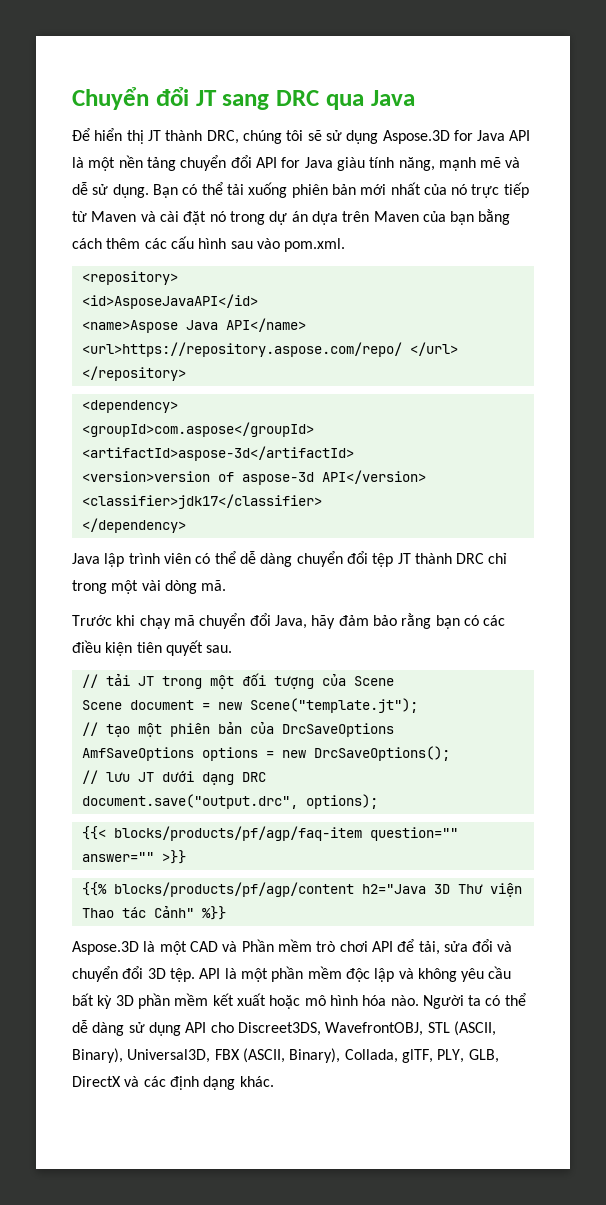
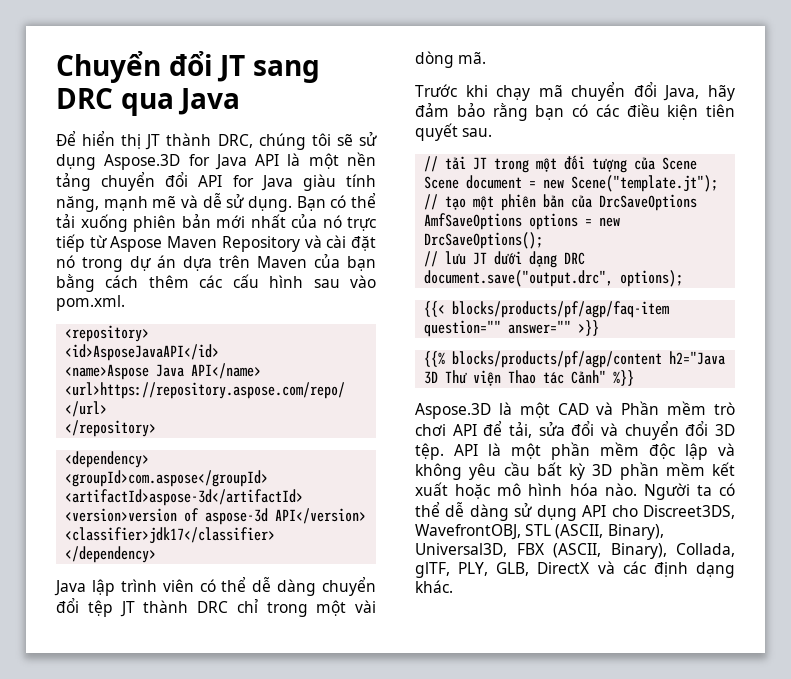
[91,211,137,222] Maven -> [110,236,300,252] Aspose Maven Repository

